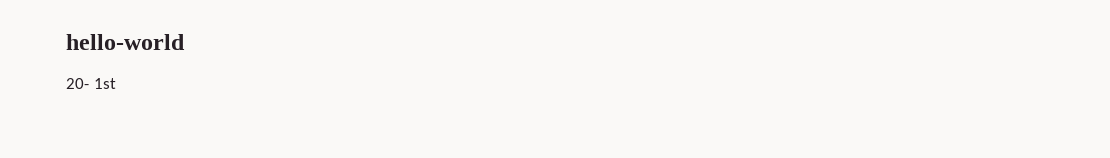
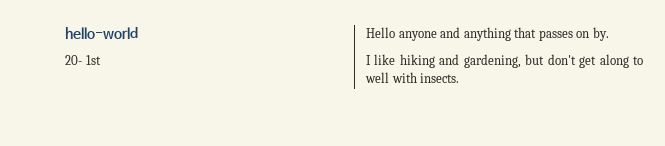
(116, 83) none -> [366,27,609,41] [366,54,643,68] [365,72,460,83] // Hello anyone and anything that passes on by. // I like hiking and gardening, but don't get along to well with insects.

